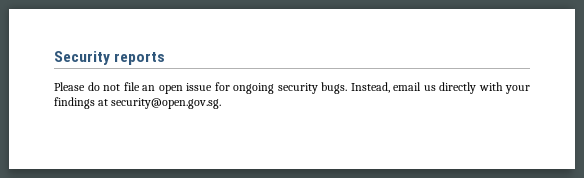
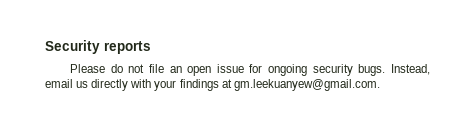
[111,98,222,109] security@open.gov.sg. -> [233,79,380,91] gm.leekuanyew@gmail.com.

